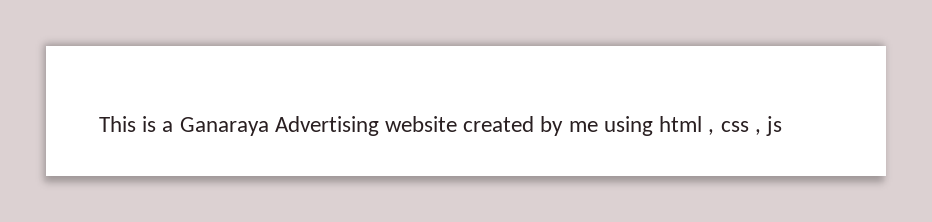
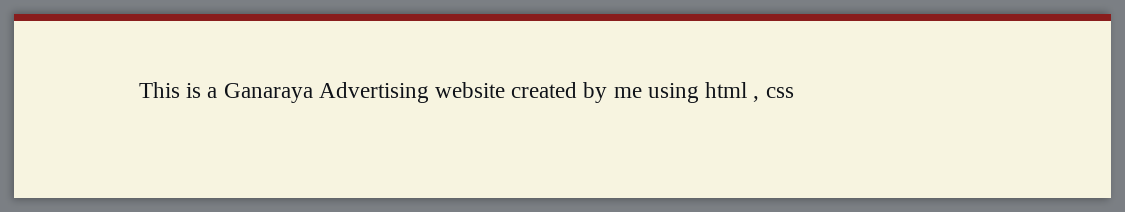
[754,116,782,136] , js -> (794, 92) none

